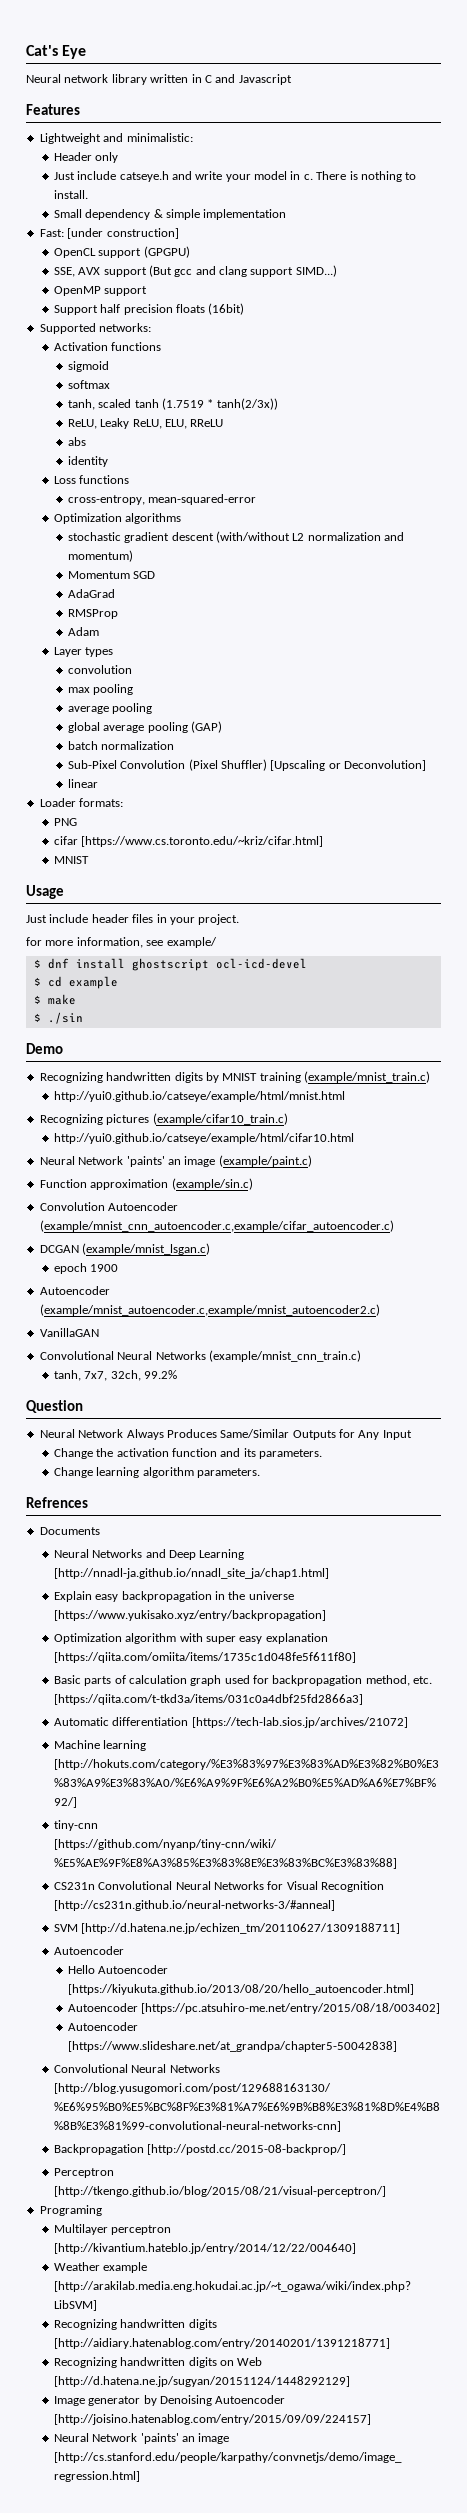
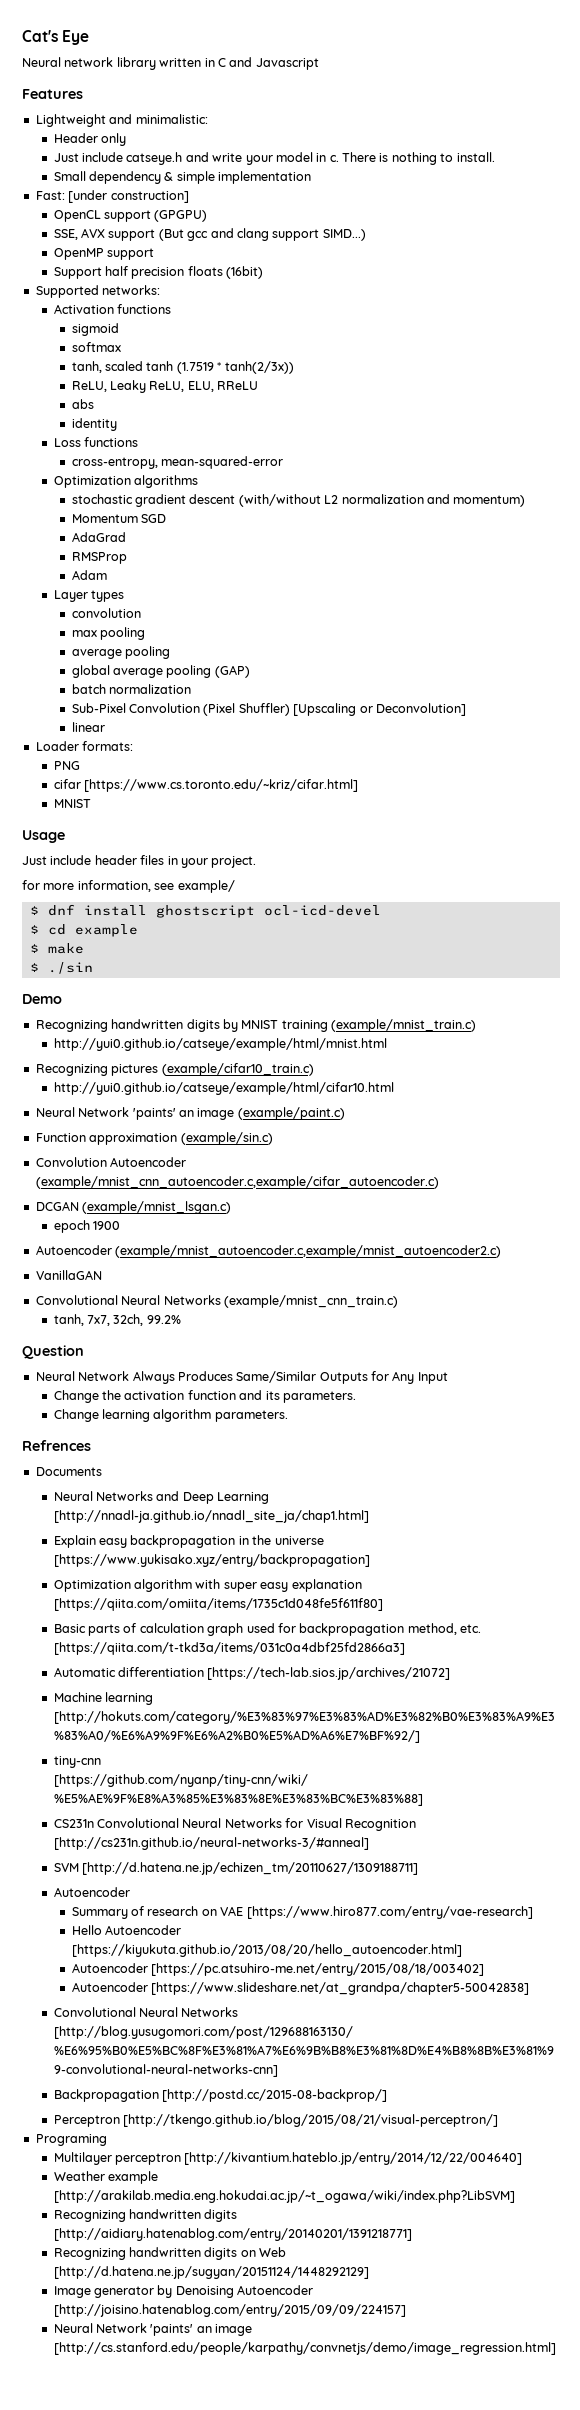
(124, 1950) none -> [71,1906,533,1919] // Summary of research on VAE [https://www.hiro877.com/entry/vae-research]

